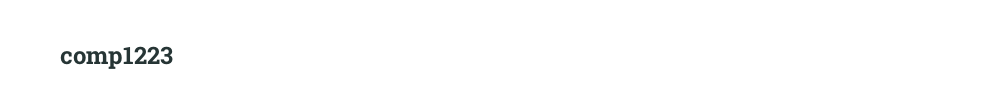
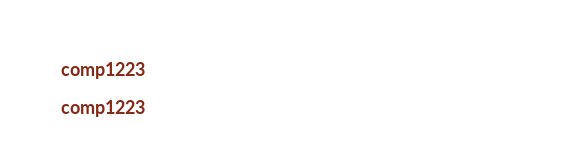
[60,46,173,69] comp1223 -> [61,62,145,79] [61,100,145,117] comp1223 // comp1223

